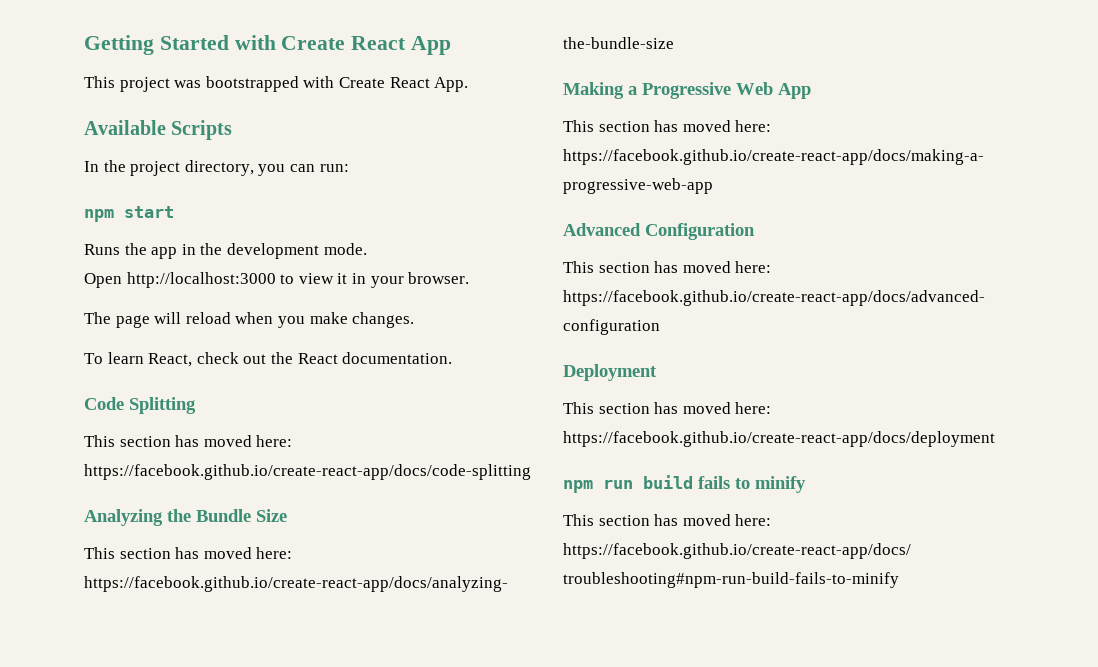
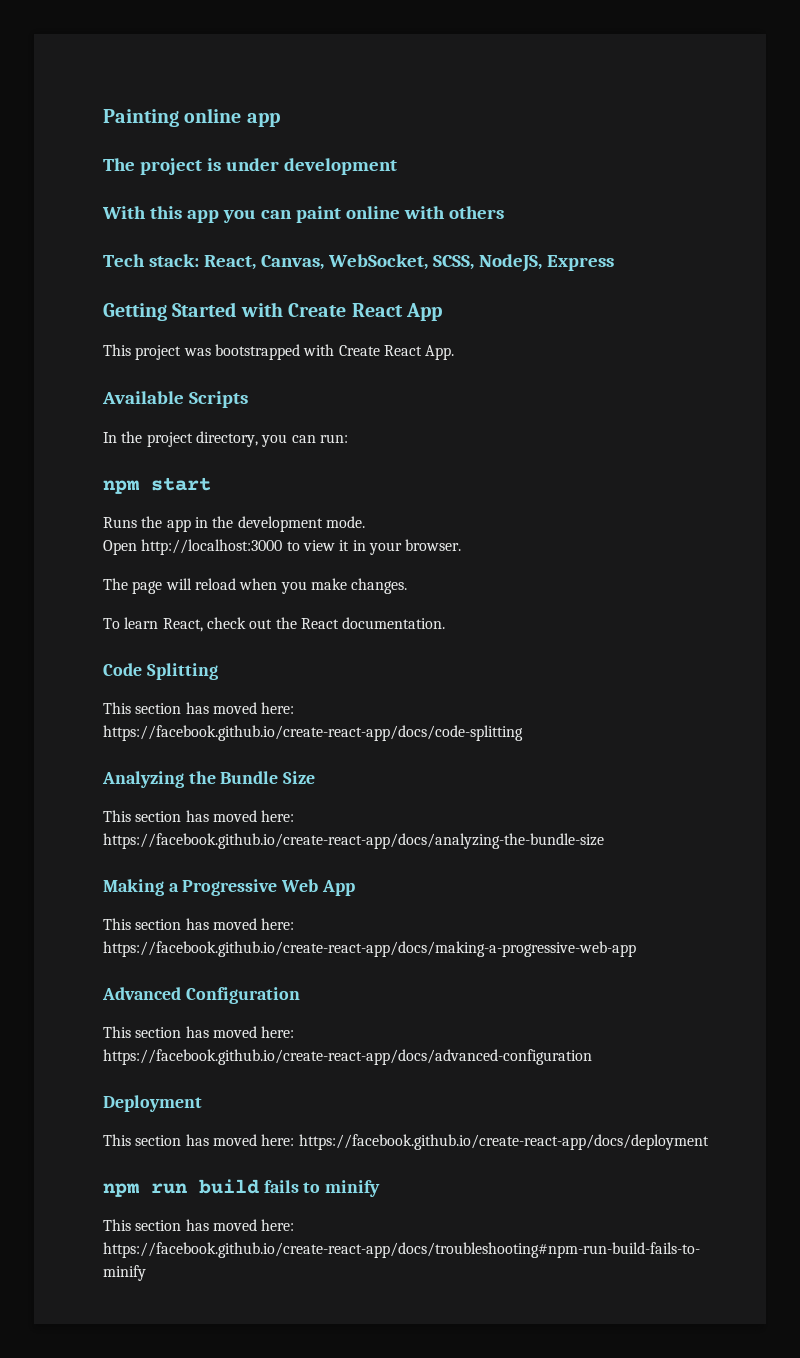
(84, 45) none -> [103,108,280,127] [103,158,397,175] [102,206,504,223] [103,254,614,272] Painting online app // The project is under development // With this app you can paint online with others // Tech stack: React, Canvas, WebSocket, SCSS, NodeJS, Express //

